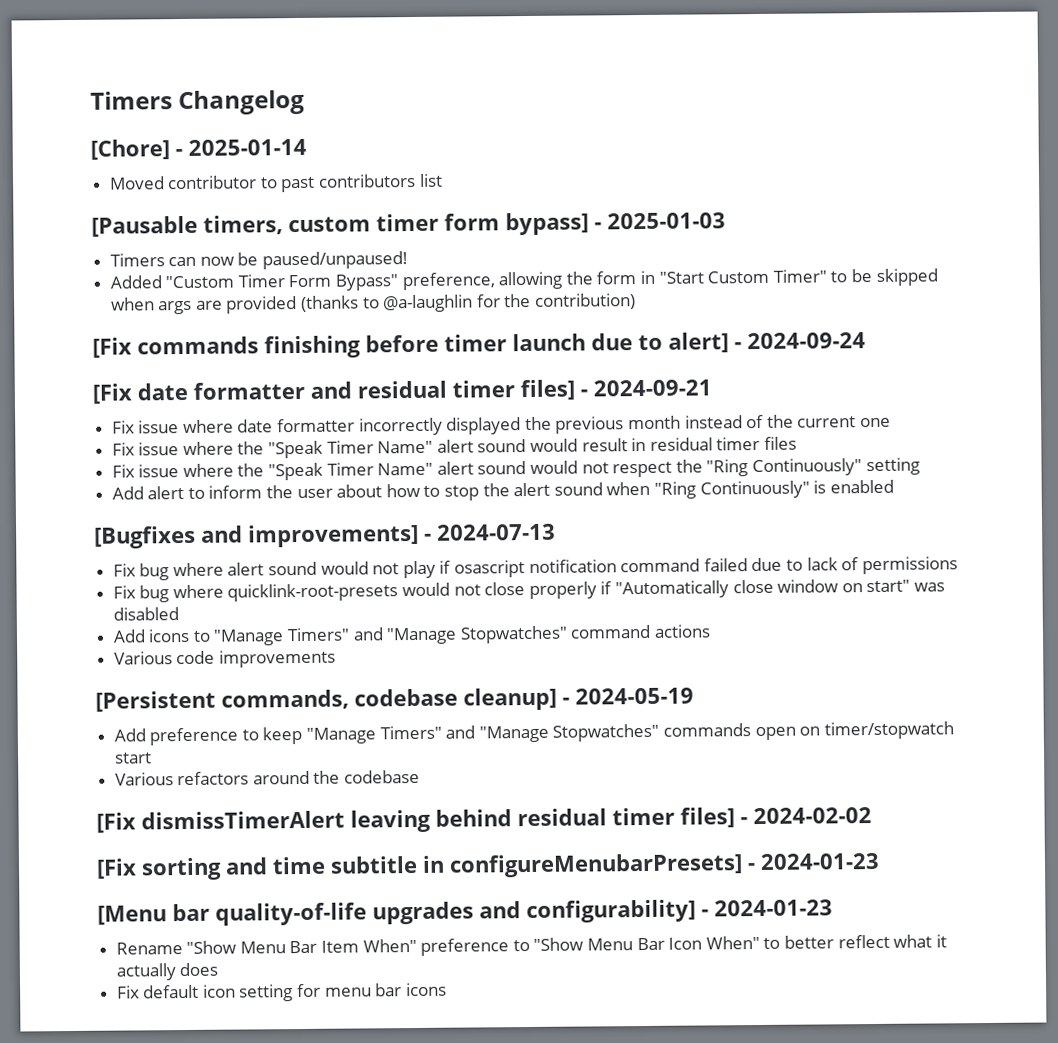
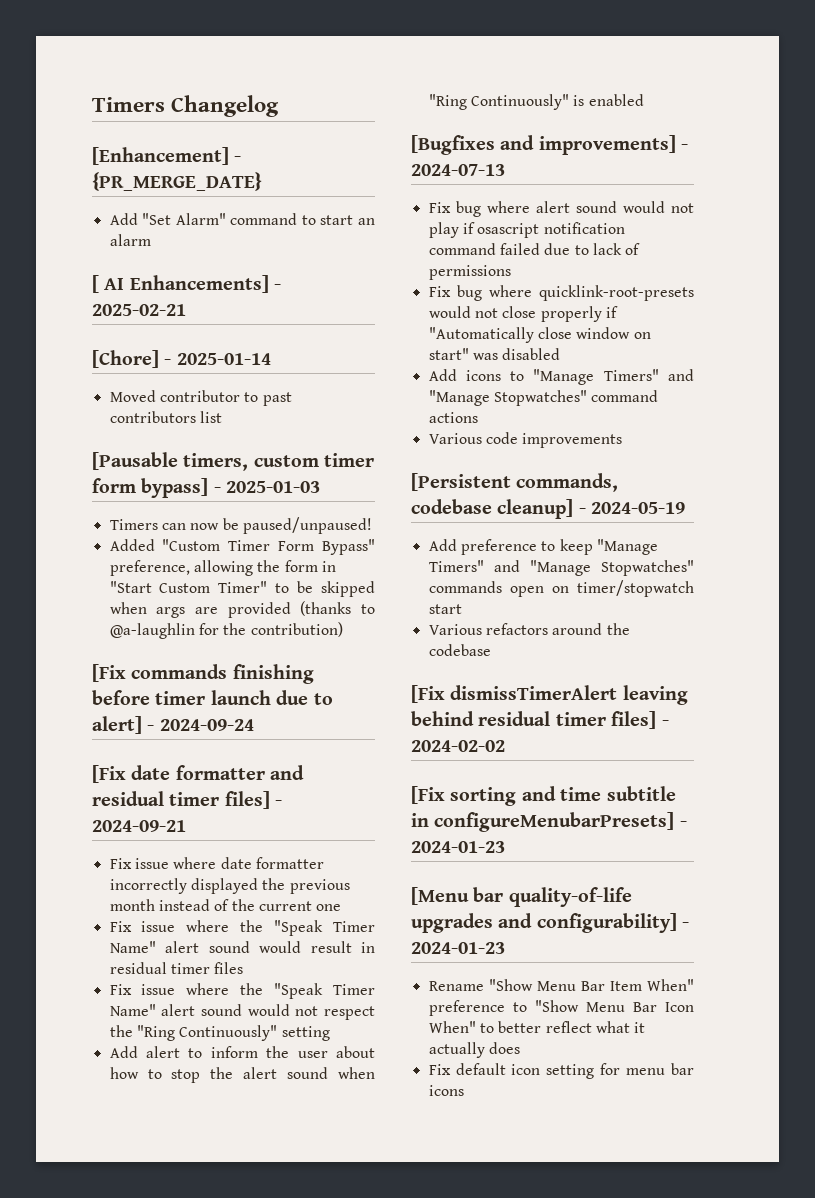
(306, 102) none -> [92,147,242,165] [92,172,262,191] [109,213,375,225] [109,234,151,246] [92,275,282,293] [92,304,186,316] // [Enhancement] - {PR_MERGE_DATE} // Add "Set Alarm" command to start an alarm // [ AI Enhancements] - 2025-02-21

